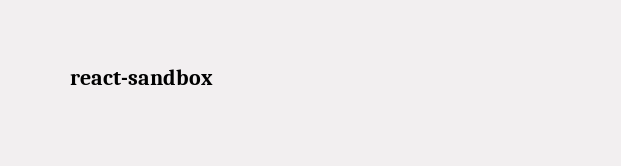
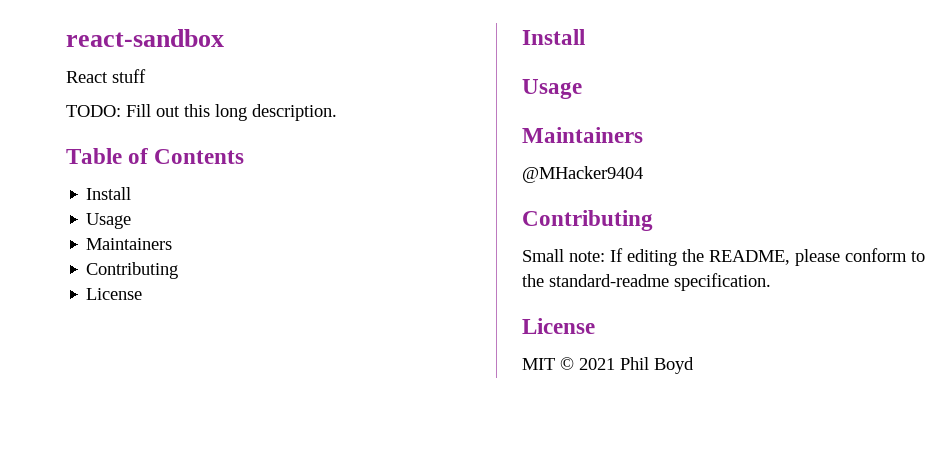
(213, 77) none -> [66,69,146,83] [66,104,337,121] [66,148,245,164] [86,187,132,200] [86,213,132,229] [86,238,173,250] [86,262,179,279] [86,288,143,300] [522,29,585,45] [522,79,582,99] [522,127,643,143] [522,166,643,183] [522,210,653,231] [522,248,925,266] [522,273,771,291] [522,318,595,334] [522,357,694,374] // React stuff // TODO: Fill out this long description. // Table of Contents // Install // Usage // Maintainers // Contributing // License // Install // Usage // Maintainers // @MHacker9404 // Contributing // Small note: If editing the README, please conform to the standard-readme specification. // License // MIT © 2021 Phil Boyd

